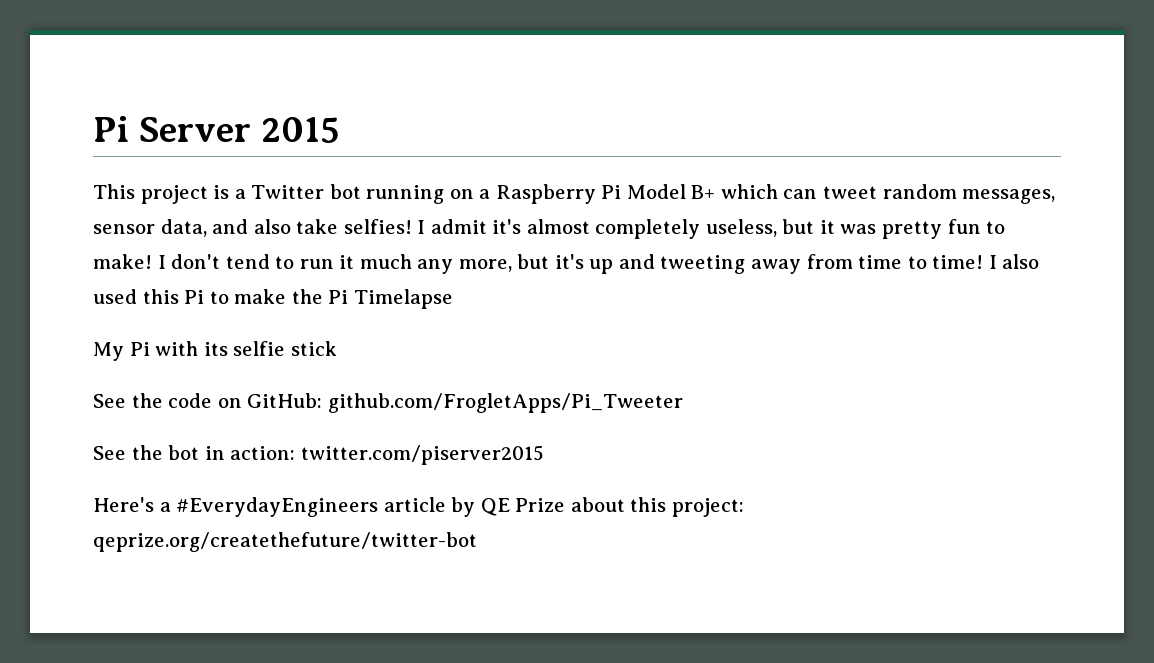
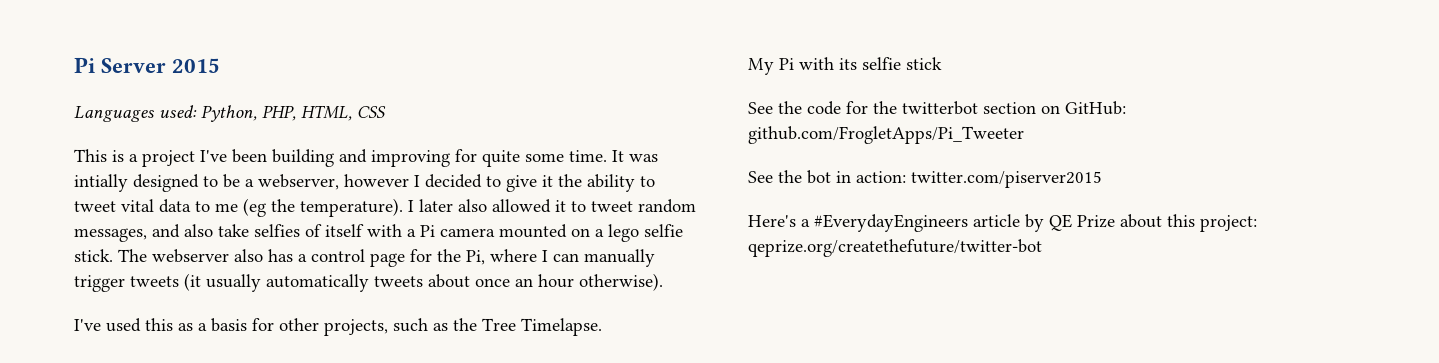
(340, 130) none -> [74,105,386,122] // Languages used: Python, PHP, HTML, CSS
[140,185,208,204] project -> (107, 155) none
[251,184,818,204] Twitter bot running on a Raspberry Pi Model B+ which can -> [142,149,658,167] [74,174,655,192] [74,198,586,217] project I've been building and improving for quite some time. It was intially designed to be a webserver, however I decided to give it the ability to tweet vital data to me (eg the temperature). I later also allowed it to
[93,219,207,237] sensor data, -> (147, 235) none
[343,219,1006,239] [93,254,1040,274] [93,289,453,309] selfies! I admit it's almost completely useless, but it was pretty fun to make! I don't tend to run it much any more, but it's up and tweeting away from time to time! I also used this Pi to make the Pi Timelapse -> [254,224,683,242] [74,249,655,267] [74,273,663,292] [74,318,602,336] selfies of itself with a Pi camera mounted on a lego selfie stick. The webserver also has a control page for the Pi, where I can manually trigger tweets (it usually automatically tweets about once an hour otherwise). // I've used this as a basis for other projects, such as the Tree Timelapse.
(213, 400) none -> [846,101,1036,115] for the twitterbot section

